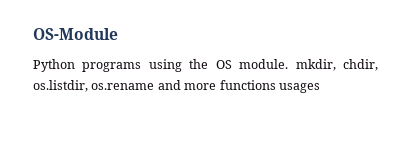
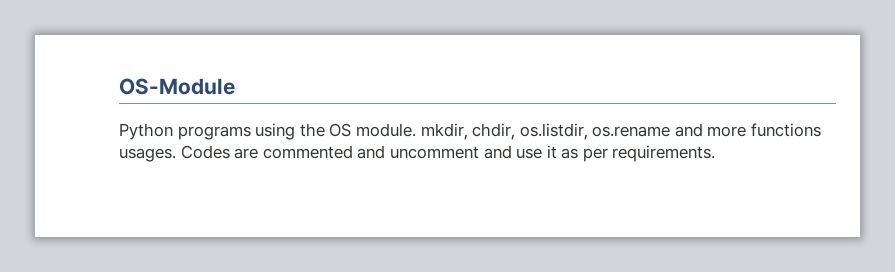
[278,83,320,93] usages -> [119,145,716,162] usages. Codes are commented and uncomment and use it as per requirements.

